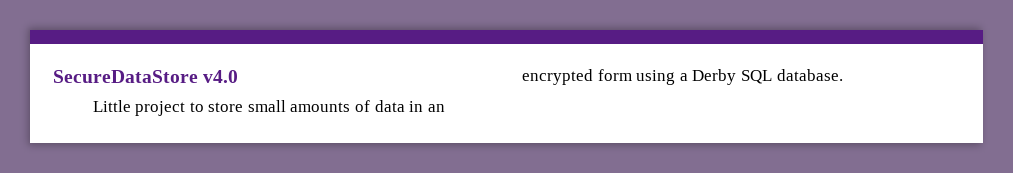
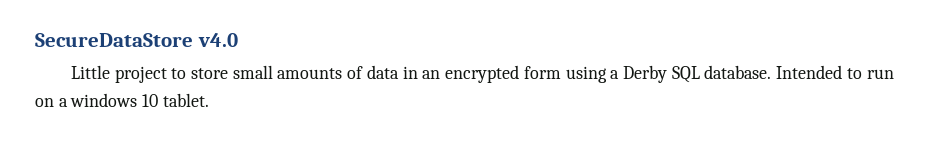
(843, 75) none -> [776,65,894,79] [35,93,209,107] Intended to run on a windows 10 tablet.

